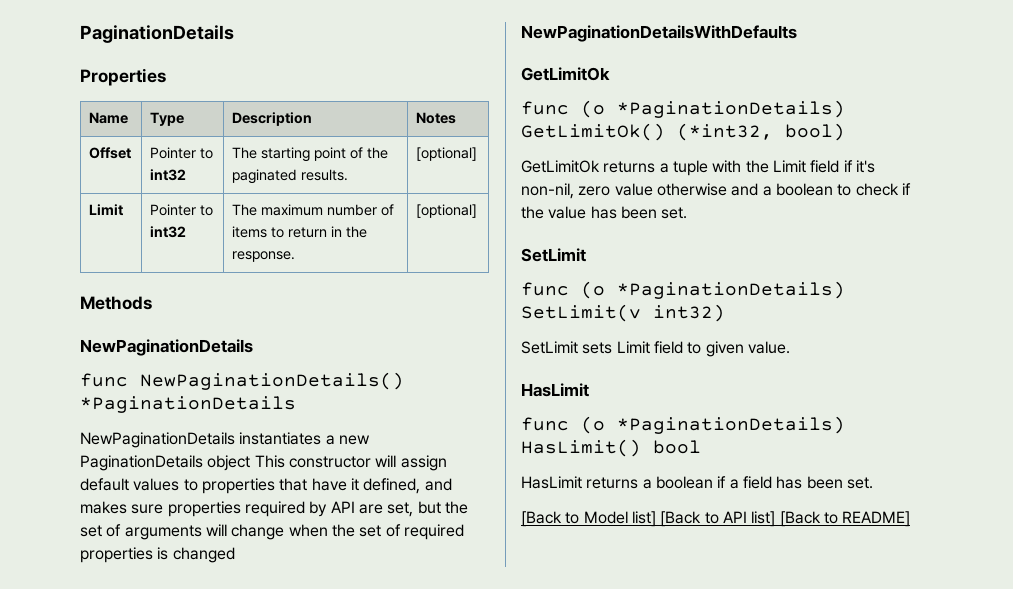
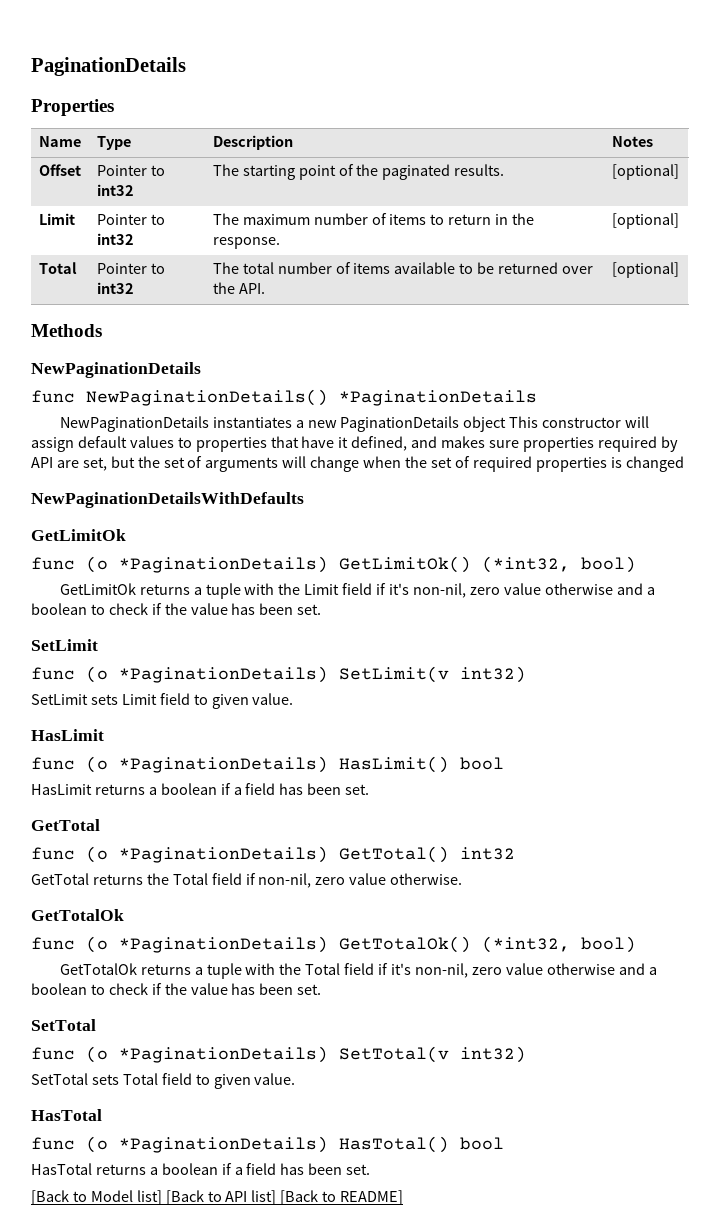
(478, 211) none -> [38,262,77,274] [96,263,165,274] [96,282,134,294] [212,262,594,274] [212,282,265,294] [611,262,679,278] // Total | Pointer to int32 | The total number of items available to be returned over the API. | [optional]
(873, 483) none -> [31,819,100,831] [31,846,515,863] [31,873,463,888] [31,909,124,921] [31,936,636,953] [59,963,657,979] [31,983,322,995] [31,1019,96,1031] [31,1046,526,1063] [31,1073,296,1089] [31,1109,102,1121] [31,1136,504,1153] [31,1163,371,1175] // GetTotal // func (o *PaginationDetails) GetTotal() int32 // GetTotal returns the Total field if non-nil, zero value otherwise. // GetTotalOk // func (o *PaginationDetails) GetTotalOk() (*int32, bool) // GetTotalOk returns a tuple with the Total field if it's non-nil, zero value otherwise and a boolean to check if the value has been set. // SetTotal // func (o *PaginationDetails) SetTotal(v int32) // SetTotal sets Total field to given value. // HasTotal // func (o *PaginationDetails) HasTotal() bool // HasTotal returns a boolean if a field has been set.

